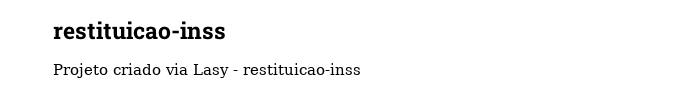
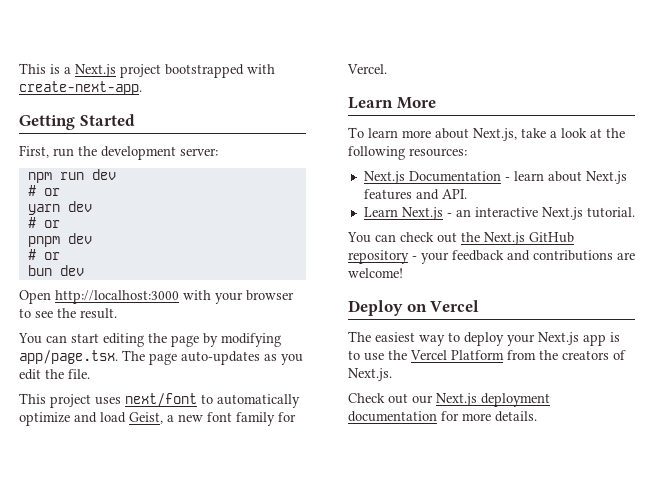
[53,21,226,40] [53,63,361,78] restituicao-inss // Projeto criado via Lasy - restituicao-inss -> [19,63,275,78] [19,81,142,95] [19,114,135,130] [19,145,218,160] [27,169,116,183] [27,185,60,196] [27,201,92,215] [27,217,60,228] [27,233,92,247] [27,249,60,260] [27,265,84,276] [19,290,294,304] [19,308,117,319] [18,333,281,347] [19,350,303,365] [19,369,90,380] [19,393,300,408] [19,412,296,426] [347,64,387,74] [348,97,436,109] [348,127,625,141] [348,146,467,160] [363,171,627,184] [363,189,467,200] [363,207,635,220] [347,232,574,245] [348,250,635,264] [348,268,403,278] [348,300,480,316] [348,331,620,346] [348,350,626,361] [348,368,392,381] [348,393,550,407] [348,411,537,422] This is a Next.js project bootstrapped with create-next-app. // Getting Started // First, run the development server: // npm run dev // # or // yarn dev // # or // pnpm dev // # or // bun dev // Open http://localhost:3000 with your browser to see the result. // You can start editing the page by modifying app/page.tsx. The page auto-updates as you edit the file. // This project uses next/font to automatically optimize and load Geist, a new font family for Vercel. // Learn More // To learn more about Next.js, take a look at the following resources: // Next.js Documentation - learn about Next.js features and API. // Learn Next.js - an interactive Next.js tutorial. // You can check out the Next.js GitHub repository - your feedback and contributions are welcome! // Deploy on Vercel // The easiest way to deploy your Next.js app is to use the Vercel Platform from the creators of Next.js. // Check out our Next.js deployment documentation for more details.

